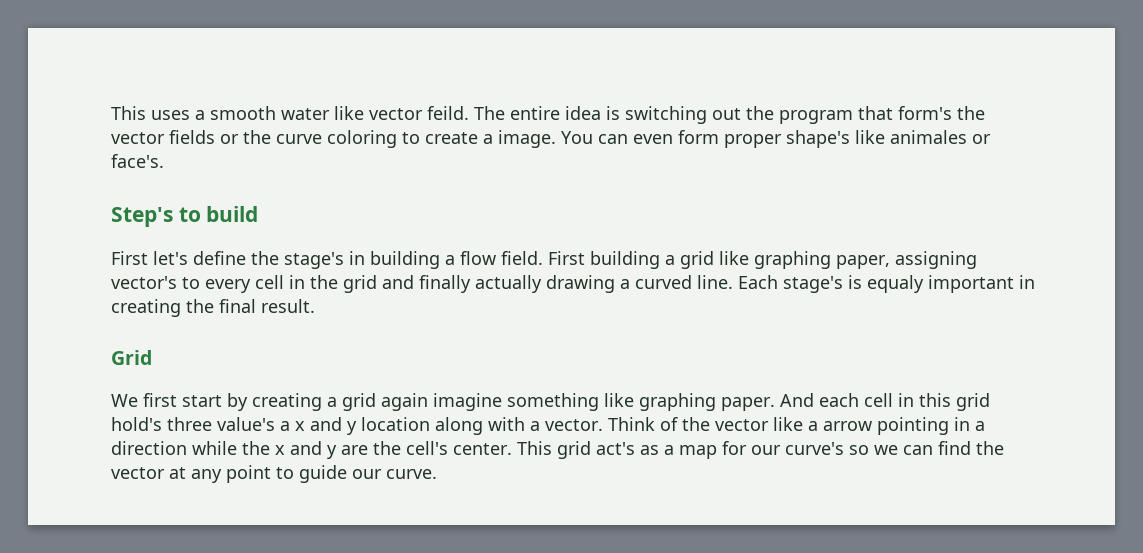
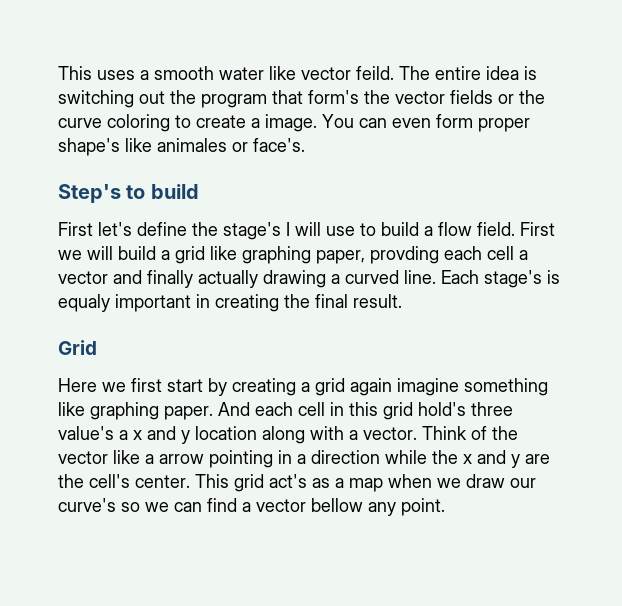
[349,251,440,269] in building -> [286,222,419,236] I will use to build
[590,251,660,269] building -> [58,246,156,260] we will build
[895,251,977,269] [111,275,377,293] assigning vector's to every cell in the grid -> [370,246,528,264] [58,271,108,284] provding each cell a vector
[111,394,138,407] We -> [58,378,126,392] Here we
[722,441,747,455] for -> [388,474,505,488] when we draw
[976,441,1004,455] [111,465,437,483] the vector at any point to guide our curve. -> [242,498,445,516] a vector bellow any point.

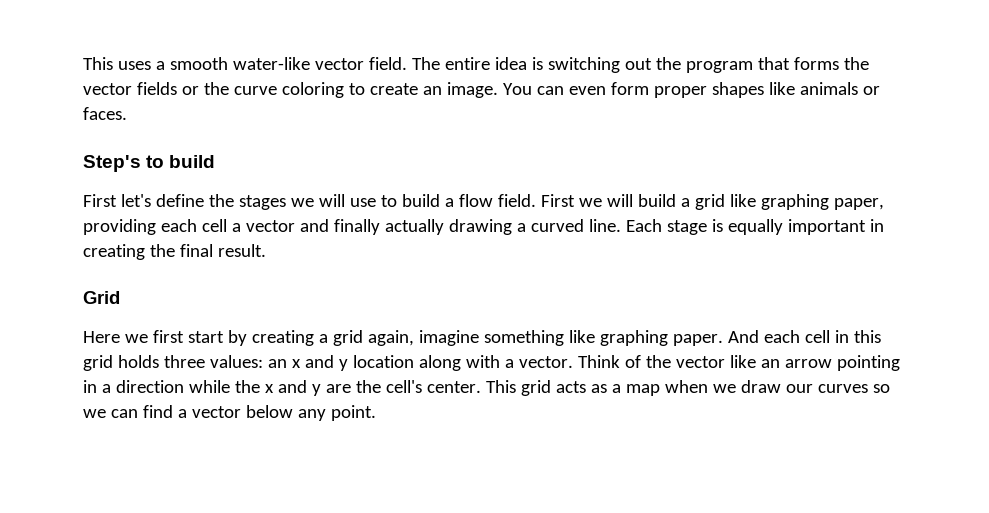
[219,66,394,80] water like vector feild. -> [232,57,407,70] water-like vector field.
[308,90,359,104] form's -> [793,57,839,70] forms
[251,118,260,128] a -> [422,86,442,95] an
[58,138,305,156] shape's like animales or face's. -> [711,82,880,98] [83,107,127,120] shapes like animals or faces.
[223,222,290,240] stage's I -> [238,195,314,210] stages we
[370,246,439,264] provding -> [83,219,156,235] providing
[484,270,560,288] [58,294,110,312] stage's is equaly -> [666,219,783,235] stage is equally
[350,378,392,396] again -> [367,330,414,346] again,
[418,402,513,416] [58,426,128,440] hold's three value's a -> [117,355,287,368] holds three values: an
[145,454,154,464] a -> [760,359,780,368] an
[269,474,307,488] act's -> [555,381,586,393] acts
[58,498,116,512] curve's -> [817,384,868,393] curves
[311,498,363,512] bellow -> [245,405,293,418] below

